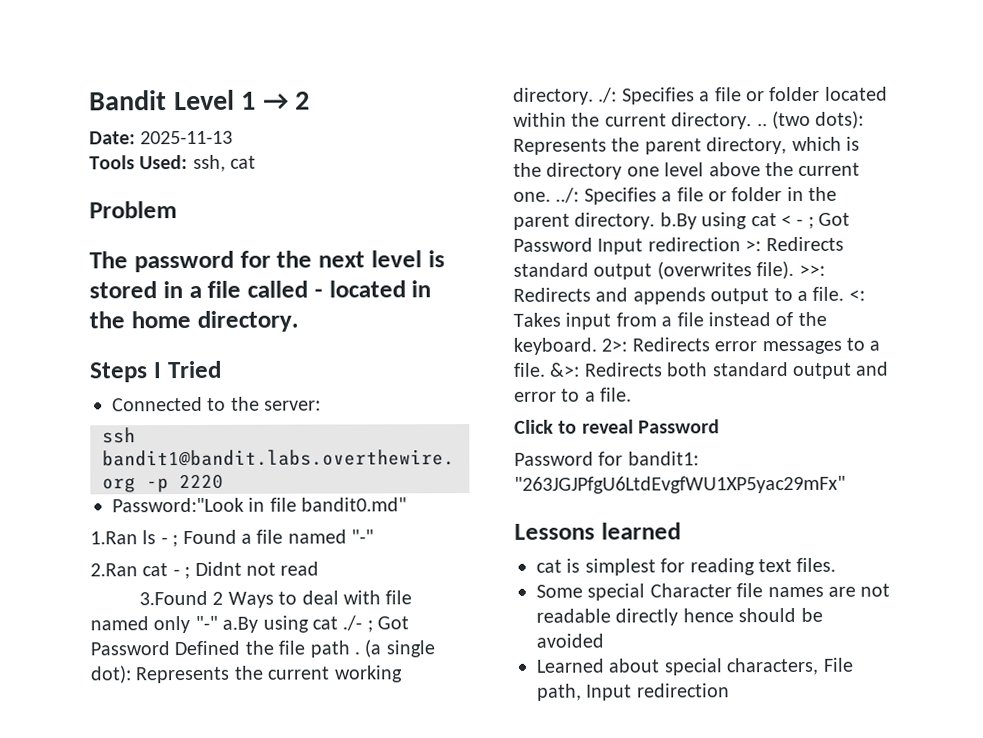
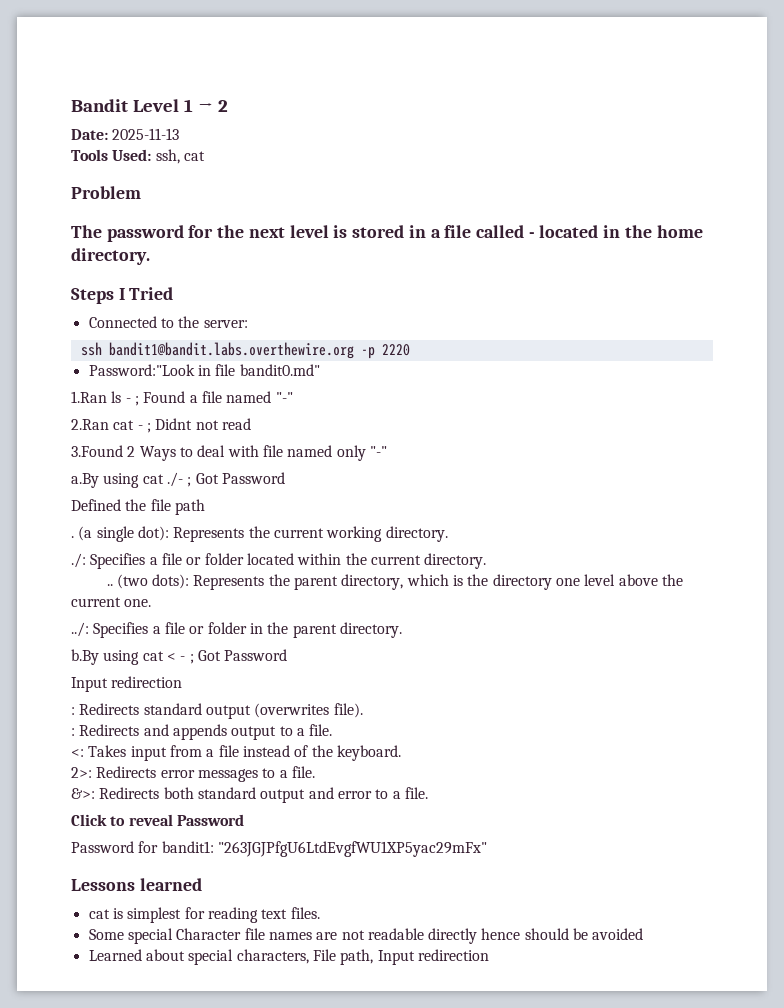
(218, 622) none -> (387, 451) //
(170, 648) none -> (285, 478) //
(350, 649) none -> (205, 507) //
(594, 96) none -> (448, 534) //
(753, 121) none -> (487, 561) //
(551, 196) none -> (152, 603) //
(656, 221) none -> (402, 630) //
[597,237,762,255] Input redirection >: -> [71,676,183,692] [71,707,75,715] // Input redirection // :
[798,264,825,276] >>: -> [71,728,75,736] // :
(845, 293) none -> (333, 730) //
(597, 346) none -> (401, 753) //
(546, 369) none -> (315, 772) //

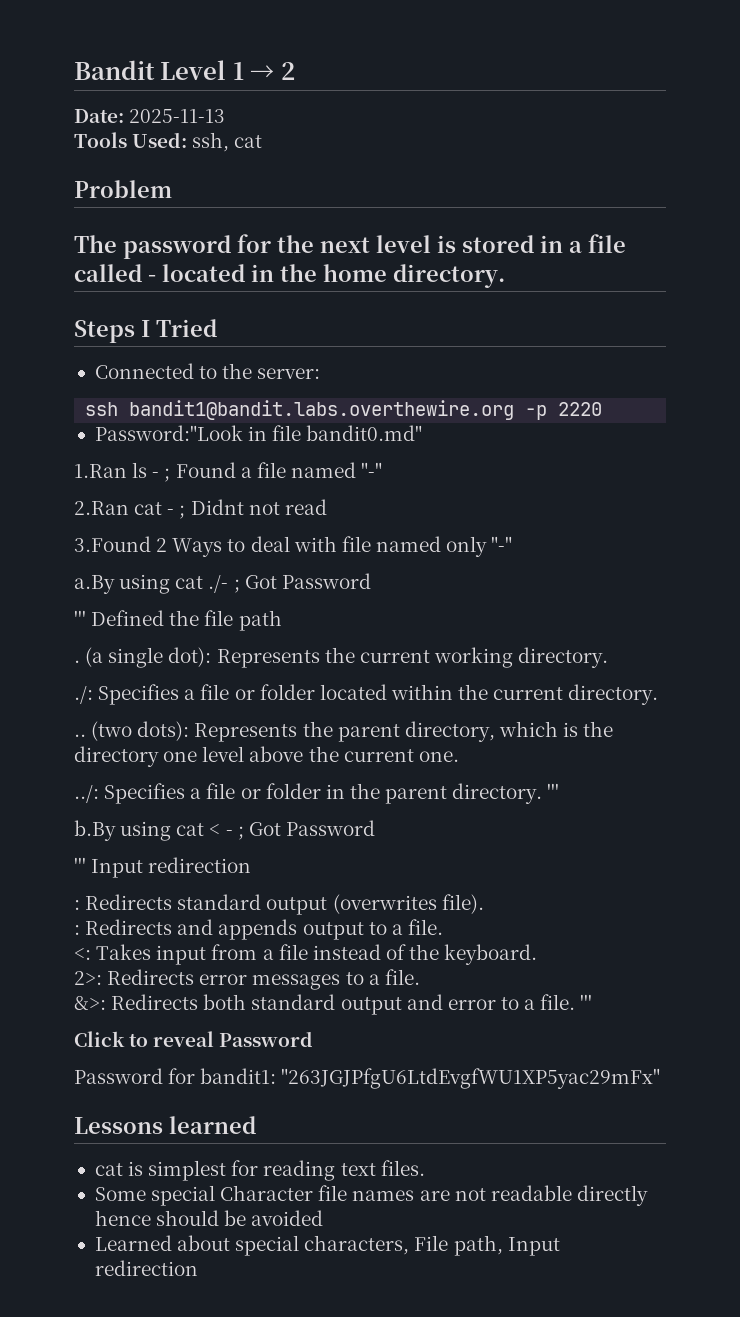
(285, 478) none -> [74,610,86,626] '''
(402, 630) none -> [547,783,560,799] '''
(288, 655) none -> [74,857,86,873] '''
(428, 793) none -> [580,994,593,1010] '''

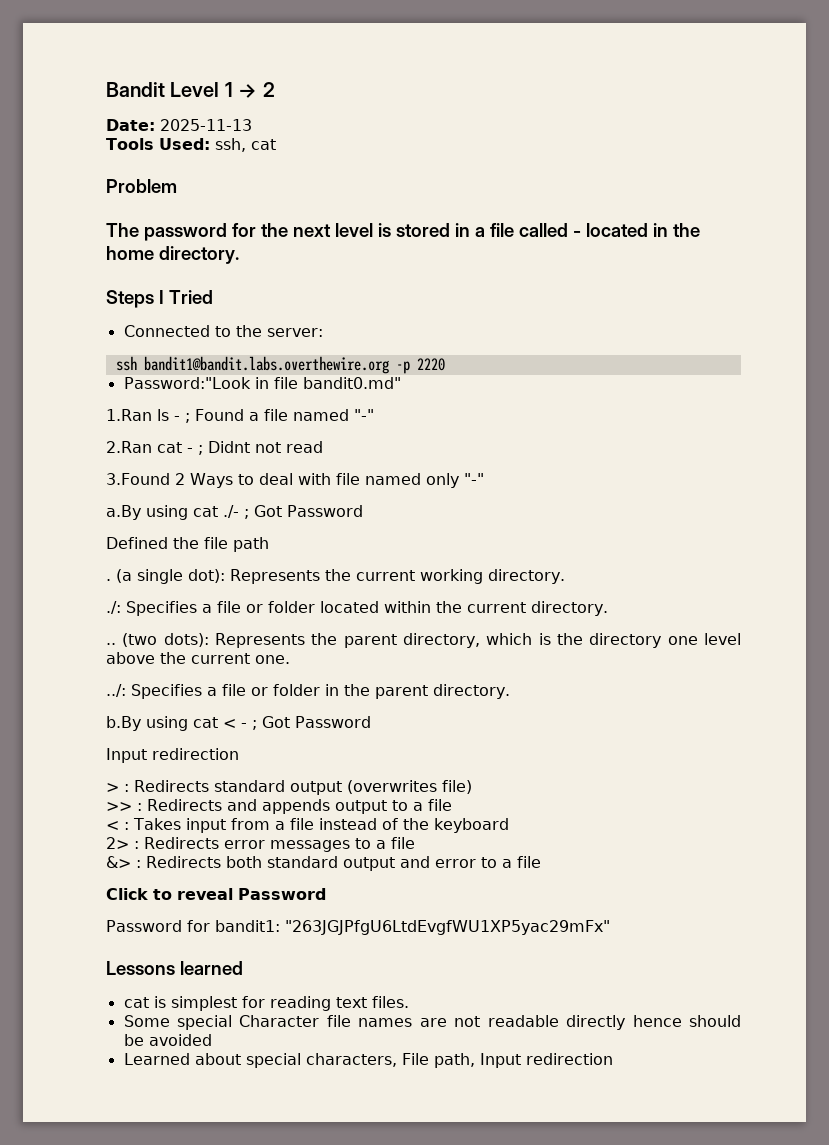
[74,610,86,626] ''' -> (363, 511) none
[547,783,560,799] ''' -> (510, 691) none
[74,857,86,873] ''' -> (371, 722) none
(252, 865) none -> [106,783,119,792] >
[441,894,484,914] file). // -> [442,780,472,794] [106,802,132,811] file) // >>
[407,919,443,935] [74,948,91,960] file. // <: -> [428,799,452,811] [106,821,129,830] file // < :
[444,944,538,965] [74,971,102,985] keyboard. // 2>: -> [433,818,509,833] [106,837,139,849] keyboard // 2> :
[384,969,420,985] [74,996,106,1010] file. // &>: -> [391,837,415,849] [106,856,141,868] file // &> :
[540,994,593,1010] file. ''' -> [517,856,541,868] file

